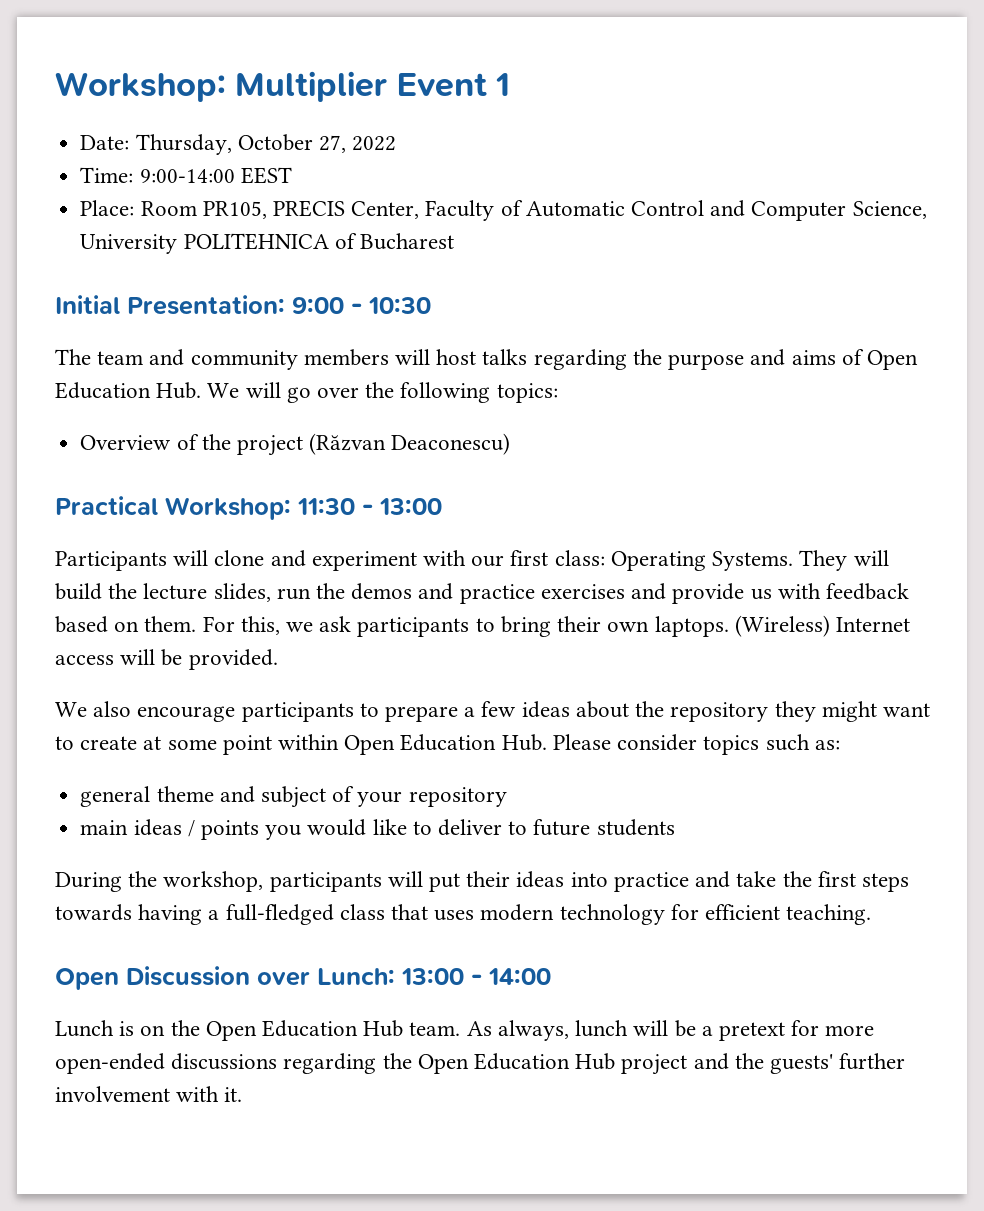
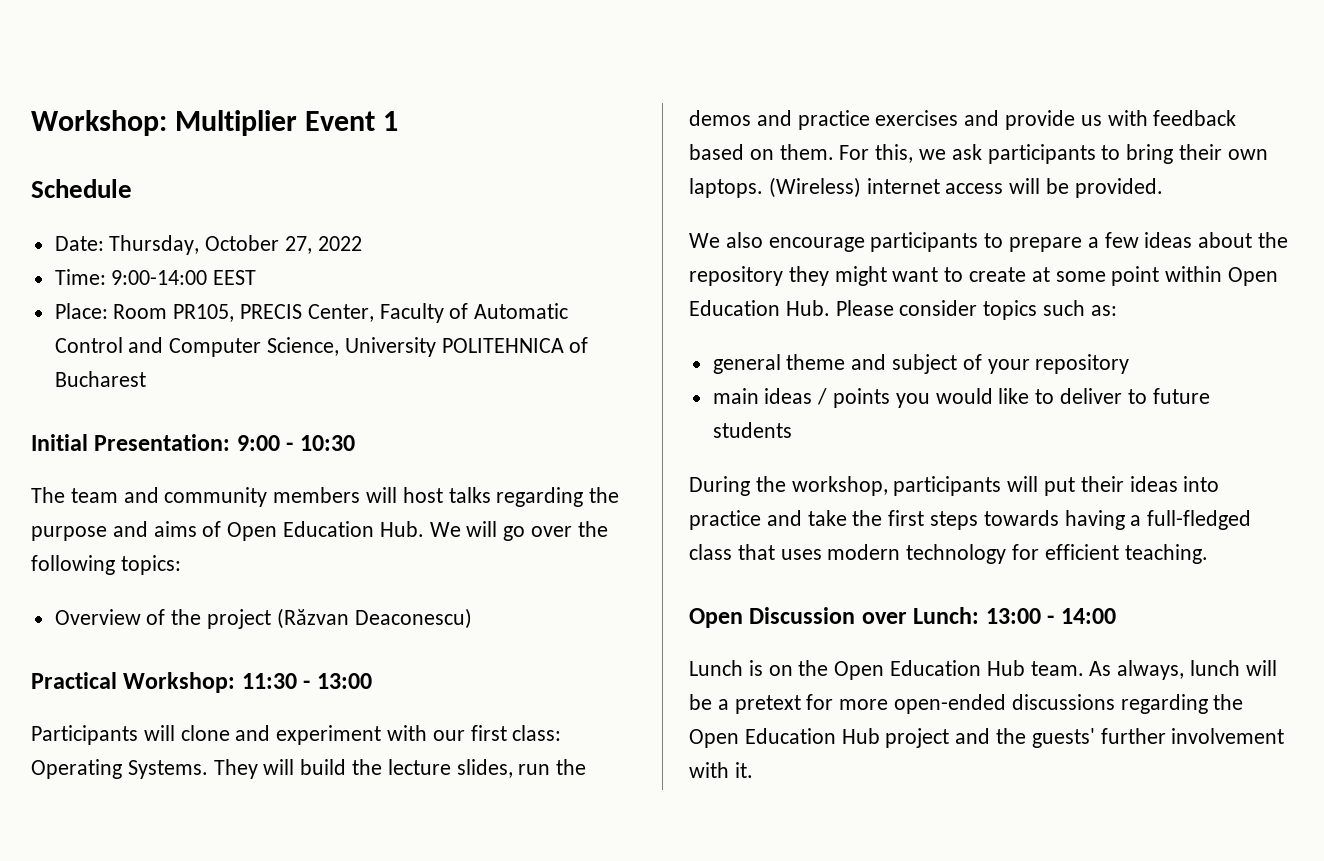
(510, 84) none -> [31,179,132,198] // Schedule
[835,617,910,632] Internet -> [866,178,940,194] internet

